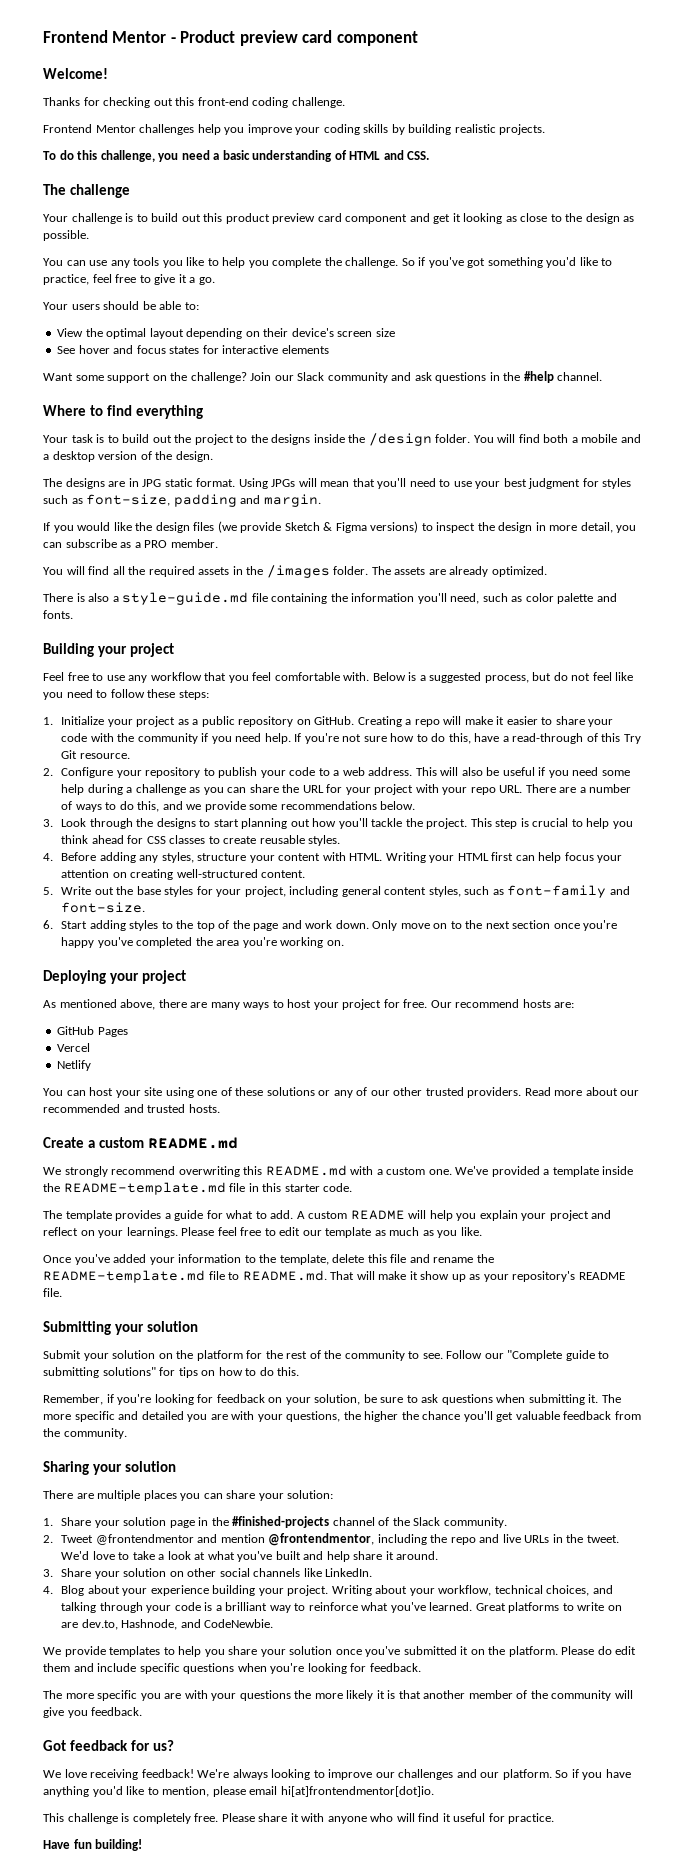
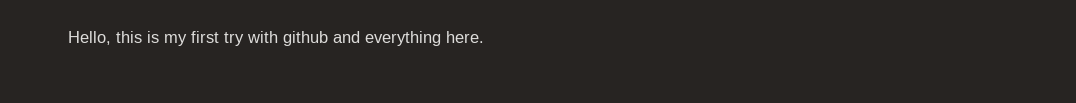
[43,30,418,46] [43,68,108,79] [43,97,345,108] [43,124,546,135] [43,150,430,162] [43,184,131,198] [43,213,635,224] [43,230,89,241] [43,257,613,268] [43,274,215,285] [43,301,199,310] [57,328,395,339] [57,345,329,354] [43,371,603,383] [43,405,204,419] [43,433,641,446] [43,451,213,462] [43,478,632,489] [43,494,321,507] [43,521,637,533] [43,539,218,548] [43,565,547,578] [43,592,617,605] [43,610,73,619] [43,643,175,657] [43,672,634,683] [43,689,209,700] [43,716,614,727] [61,733,641,744] [61,750,130,759] [43,767,630,778] [61,784,632,795] [61,801,416,812] [43,818,633,829] [61,835,341,846] [43,852,623,863] [61,869,306,880] [43,885,630,898] [61,902,146,913] [43,920,618,931] [61,937,344,948] [43,970,187,984] [43,999,575,1010] [57,1026,128,1037] [57,1043,91,1052] [57,1060,92,1071] [43,1087,640,1098] [43,1104,220,1113] [43,1137,239,1149] [43,1165,634,1177] [43,1182,353,1195] [43,1210,612,1221] [43,1227,482,1238] [43,1254,494,1265] [43,1270,625,1283] [43,1288,62,1297] [43,1321,199,1335] [43,1350,610,1361] [43,1367,300,1378] [43,1394,621,1405] [43,1411,641,1422] [43,1428,127,1439] [43,1461,177,1475] [43,1490,334,1501] [43,1516,507,1528] [43,1533,619,1546] [61,1551,439,1562] [43,1568,373,1579] [43,1585,613,1596] [61,1602,622,1613] [61,1619,274,1630] [43,1646,637,1657] [43,1663,421,1674] [43,1690,633,1701] [43,1707,143,1718] [43,1740,175,1751] [43,1769,631,1780] [43,1786,434,1797] [43,1813,555,1824] [43,1839,143,1851] Frontend Mentor - Product preview card component // Welcome! // Thanks for checking out this front-end coding challenge. // Frontend Mentor challenges help you improve your coding skills by building realistic projects. // To do this challenge, you need a basic understanding of HTML and CSS. // The challenge // Your challenge is to build out this product preview card component and get it looking as close to the design as possible. // You can use any tools you like to help you complete the challenge. So if you've got something you'd like to practice, feel free to give it a go. // Your users should be able to: // View the optimal layout depending on their device's screen size // See hover and focus states for interactive elements // Want some support on the challenge? Join our Slack community and ask questions in the #help channel. // Where to find everything // Your task is to build out the project to the designs inside the /design folder. You will find both a mobile and a desktop version of the design. // The designs are in JPG static format. Using JPGs will mean that you'll need to use your best judgment for styles such as font-size, padding and margin. // If you would like the design files (we provide Sketch & Figma versions) to inspect the design in more detail, you can subscribe as a PRO member. // You will find all the required assets in the /images folder. The assets are already optimized. // There is also a style-guide.md file containing the information you'll need, such as color palette and fonts. // Building your project // Feel free to use any workflow that you feel comfortable with. Below is a suggested process, but do not feel like you need to follow these steps: // 1. Initialize your project as a public repository on GitHub. Creating a repo will make it easier to share your code with the community if you need help. If you're not sure how to do this, have a read-through of this Try Git resource. // 2. Configure your repository to publish your code to a web address. This will also be useful if you need some help during a challenge as you can share the URL for your project with your repo URL. There are a number of ways to do this, and we provide some recommendations below. // 3. Look through the designs to start planning out how you'll tackle the project. This step is crucial to help you think ahead for CSS classes to create reusable styles. // 4. Before adding any styles, structure your content with HTML. Writing your HTML first can help focus your attention on creating well-structured content. // 5. Write out the base styles for your project, including general content styles, such as font-family and font-size. // 6. Start adding styles to the top of the page and work down. Only move on to the next section once you're happy you've completed the area you're working on. // Deploying your project // As mentioned above, there are many ways to host your project for free. Our recommend hosts are: // GitHub Pages // Vercel // Netlify // You can host your site using one of these solutions or any of our other trusted providers. Read more about our recommended and trusted hosts. // Create a custom README.md // We strongly recommend overwriting this README.md with a custom one. We've provided a template inside the README-template.md file in this starter code. // The template provides a guide for what to add. A custom README will help you explain your project and reflect on your learnings. Please feel free to edit our template as much as you like. // Once you've added your information to the template, delete this file and rename the README-template.md file to README.md. That will make it show up as your repository's README file. // Submitting your solution // Submit your solution on the platform for the rest of the community to see. Follow our "Complete guide to submitting solutions" for tips on how to do this. // Remember, if you're looking for feedback on your solution, be sure to ask questions when submitting it. The more specific and detailed you are with your questions, the higher the chance you'll get valuable feedback from the community. // Sharing your solution // There are multiple places you can share your solution: // 1. Share your solution page in the #finished-projects channel of the Slack community. // 2. Tweet @frontendmentor and mention @frontendmentor, including the repo and live URLs in the tweet. We'd love to take a look at what you've built and help share it around. // 3. Share your solution on other social channels like LinkedIn. // 4. Blog about your experience building your project. Writing about your workflow, technical choices, and talking through your code is a brilliant way to reinforce what you've learned. Great platforms to write on are dev.to, Hashnode, and CodeNewbie. // We provide templates to help you share your solution once you've submitted it on the platform. Please do edit them and include specific questions when you're looking for feedback. // The more specific you are with your questions the more likely it is that another member of the community will give you feedback. // Got feedback for us? // We love receiving feedback! We're always looking to improve our challenges and our platform. So if you have anything you'd like to mention, please email hi[at]frontendmentor[dot]io. // This challenge is completely free. Please share it with anyone who will find it useful for practice. // Have fun building! -> [68,31,484,46] Hello, this is my first try with github and everything here.

